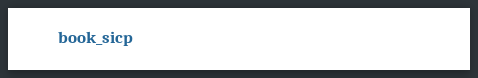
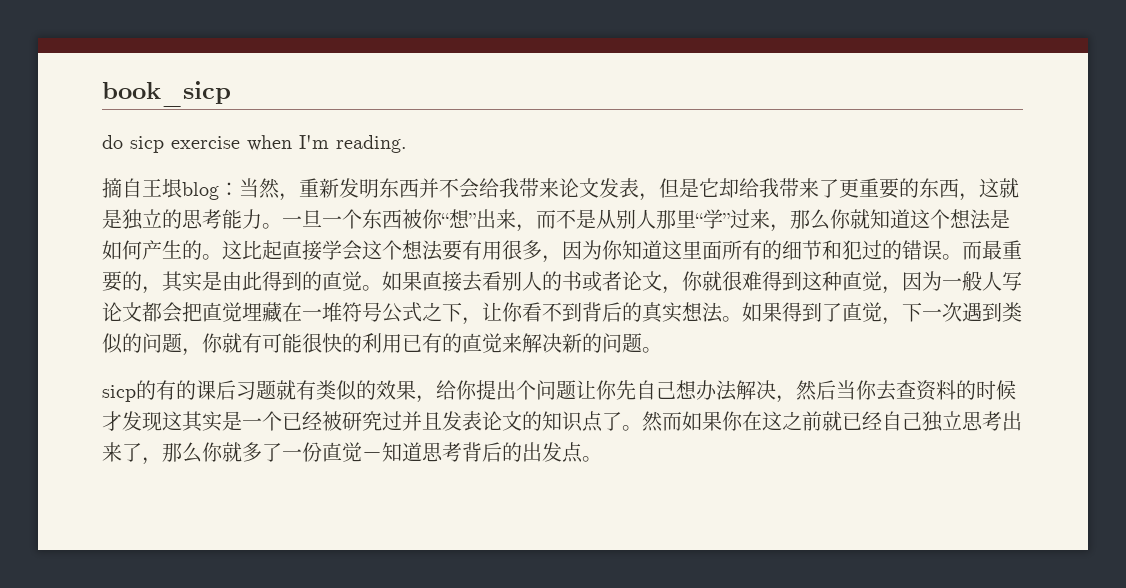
(133, 38) none -> [102,135,407,153] [102,178,1019,201] [102,209,1010,232] [102,240,1022,263] [102,271,1022,294] [102,302,1022,325] [102,333,662,356] [102,380,1016,403] [102,411,1022,432] [102,442,602,465] // do sicp exercise when I'm reading. // 摘自王垠blog：当然，重新发明东西并不会给我带来论文发表，但是它却给我带来了更重要的东西，这就是独立的思考能力。一旦一个东西被你“想”出来，而不是从别人那里“学”过来，那么你就知道这个想法是如何产生的。这比起直接学会这个想法要有用很多，因为你知道这里面所有的细节和犯过的错误。而最重要的，其实是由此得到的直觉。如果直接去看别人的书或者论文，你就很难得到这种直觉，因为一般人写论文都会把直觉埋藏在一堆符号公式之下，让你看不到背后的真实想法。如果得到了直觉，下一次遇到类似的问题，你就有可能很快的利用已有的直觉来解决新的问题。 // sicp的有的课后习题就有类似的效果，给你提出个问题让你先自己想办法解决，然后当你去查资料的时候才发现这其实是一个已经被研究过并且发表论文的知识点了。然而如果你在这之前就已经自己独立思考出来了，那么你就多了一份直觉－知道思考背后的出发点。

